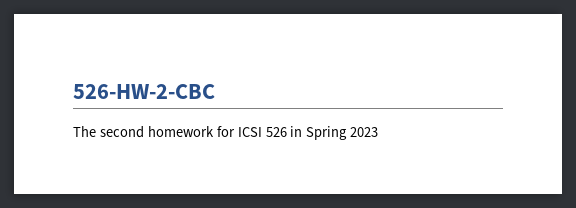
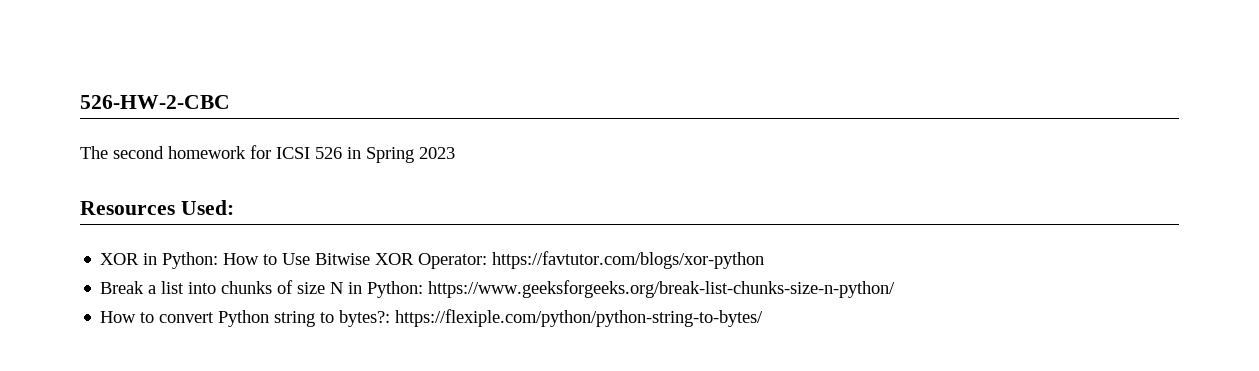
(379, 132) none -> [80,200,234,215] [100,251,765,269] [100,280,896,298] [100,309,764,327] // Resources Used: // XOR in Python: How to Use Bitwise XOR Operator: https://favtutor.com/blogs/xor-python // Break a list into chunks of size N in Python: https://www.geeksforgeeks.org/break-list-chunks-size-n-python/ // How to convert Python string to bytes?: https://flexiple.com/python/python-string-to-bytes/

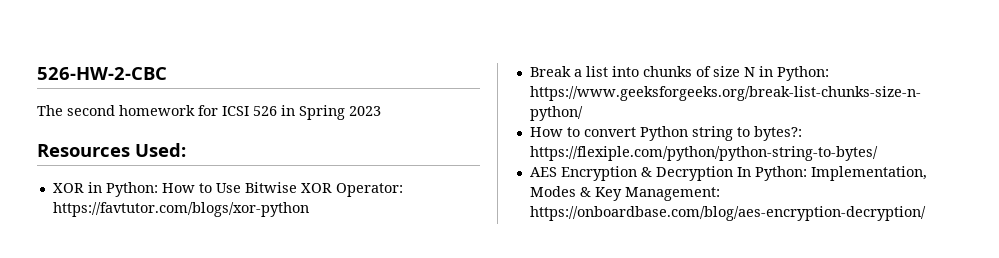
(764, 318) none -> [529,166,927,181] [529,186,720,201] [529,206,926,221] // AES Encryption & Decryption In Python: Implementation, Modes & Key Management: https://onboardbase.com/blog/aes-encryption-decryption/

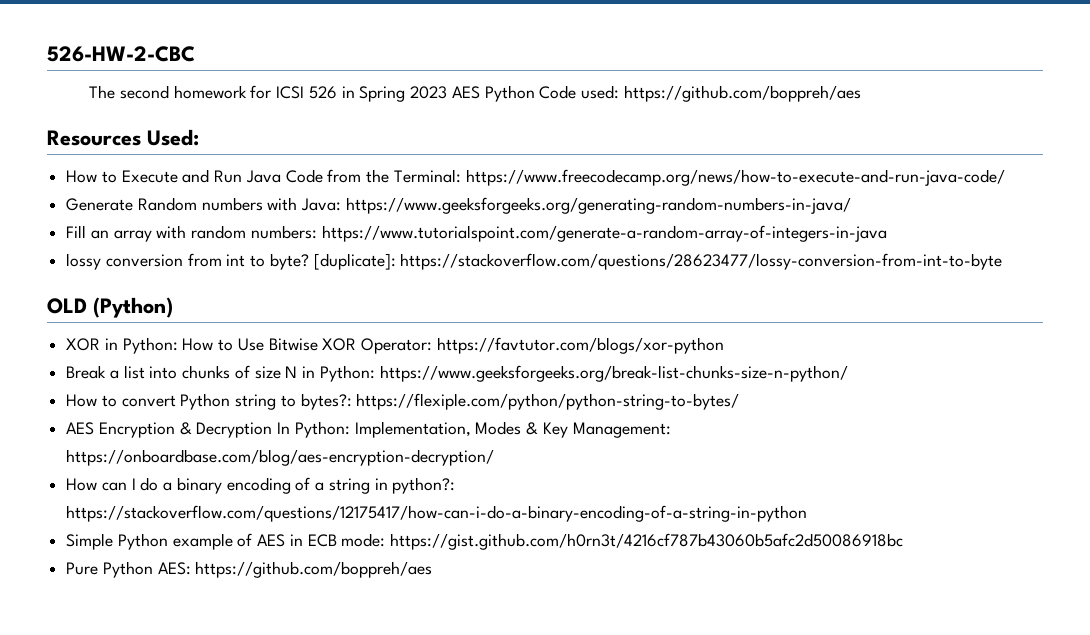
[37,143,186,157] // Resources Used: -> [451,85,861,102] [47,129,199,146] [66,169,1005,186] [66,197,851,214] [66,225,887,242] [66,253,1003,270] [47,297,173,318] AES Python Code used: https://github.com/boppreh/aes // Resources Used: // How to Execute and Run Java Code from the Terminal: https://www.freecodecamp.org/news/how-to-execute-and-run-java-code/ // Generate Random numbers with Java: https://www.geeksforgeeks.org/generating-random-numbers-in-java/ // Fill an array with random numbers: https://www.tutorialspoint.com/generate-a-random-array-of-integers-in-java // lossy conversion from int to byte? [duplicate]: https://stackoverflow.com/questions/28623477/lossy-conversion-from-int-to-byte // OLD (Python)
(926, 213) none -> [66,477,456,494] [66,505,808,522] [66,533,904,550] [66,561,433,578] // How can I do a binary encoding of a string in python?: https://stackoverflow.com/questions/12175417/how-can-i-do-a-binary-encoding-of-a-string-in-python // Simple Python example of AES in ECB mode: https://gist.github.com/h0rn3t/4216cf787b43060b5afc2d50086918bc // Pure Python AES: https://github.com/boppreh/aes

